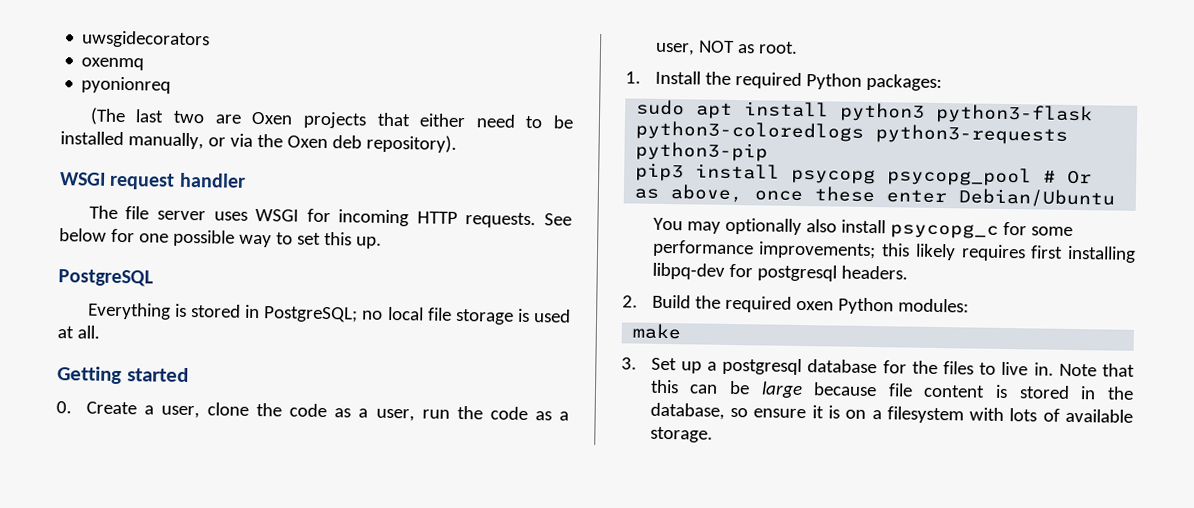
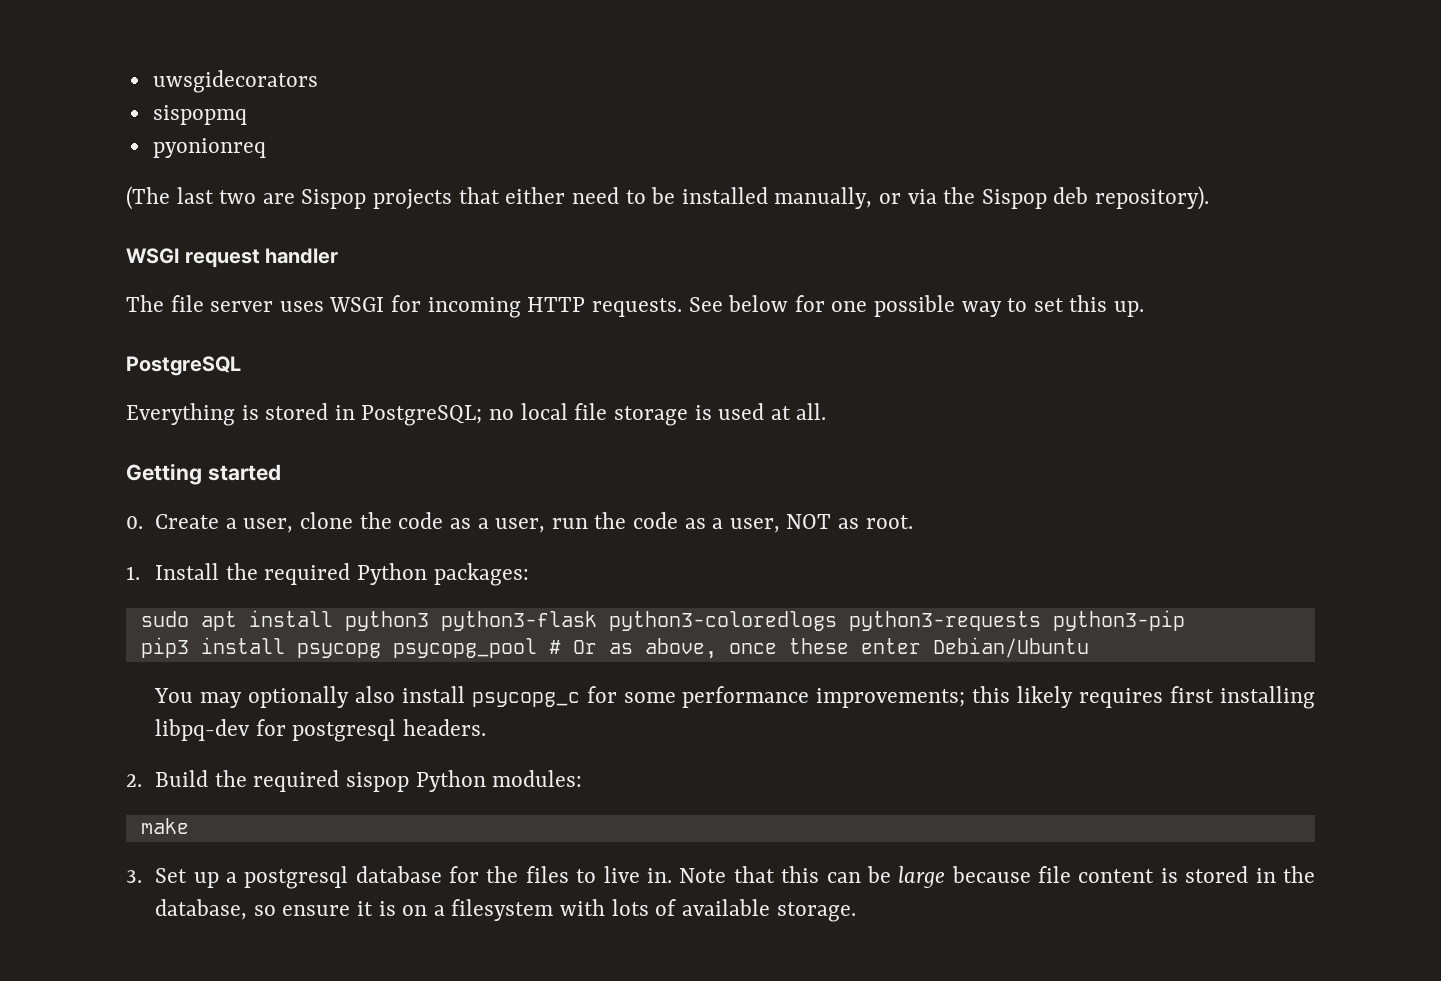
[81,57,145,71] oxenmq -> [152,105,247,125] sispopmq
[251,111,294,125] Oxen -> [301,189,367,209] Sispop
[286,135,328,149] Oxen -> [981,189,1047,209] Sispop
[795,300,834,311] oxen -> [345,772,409,792] sispop

